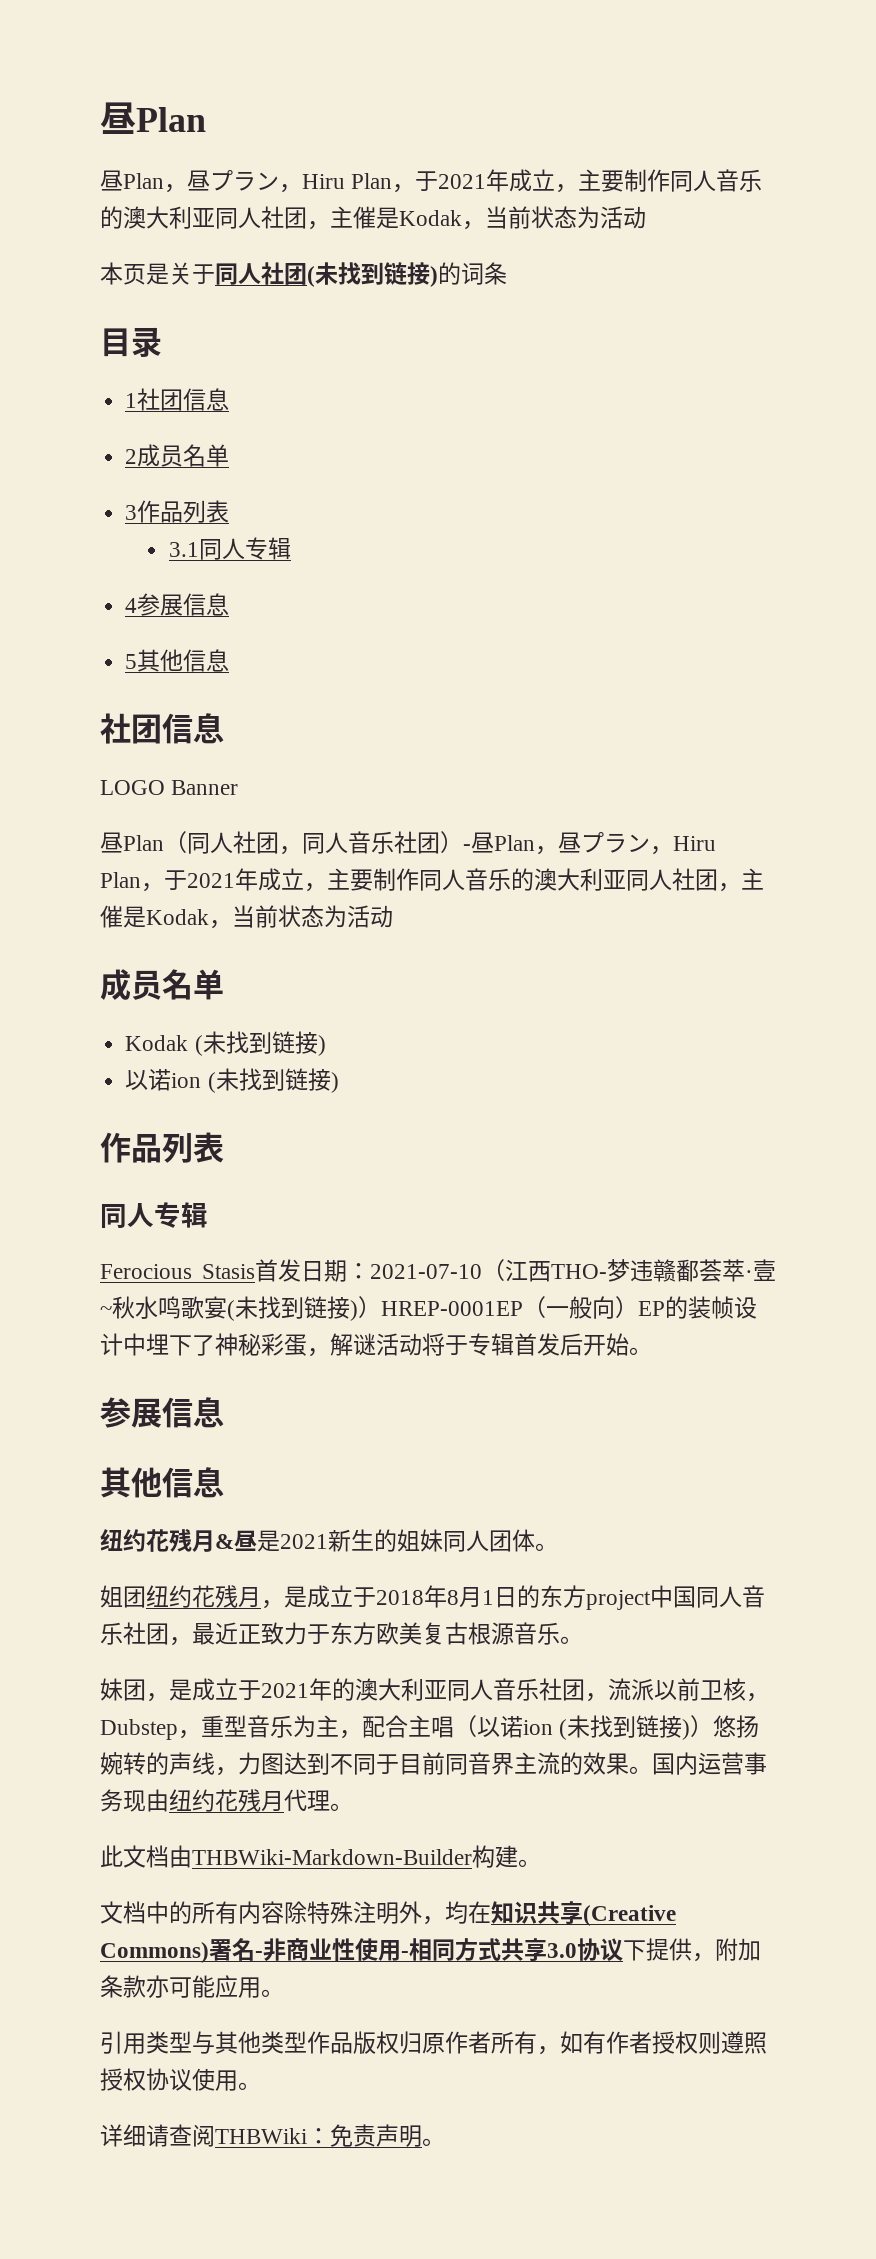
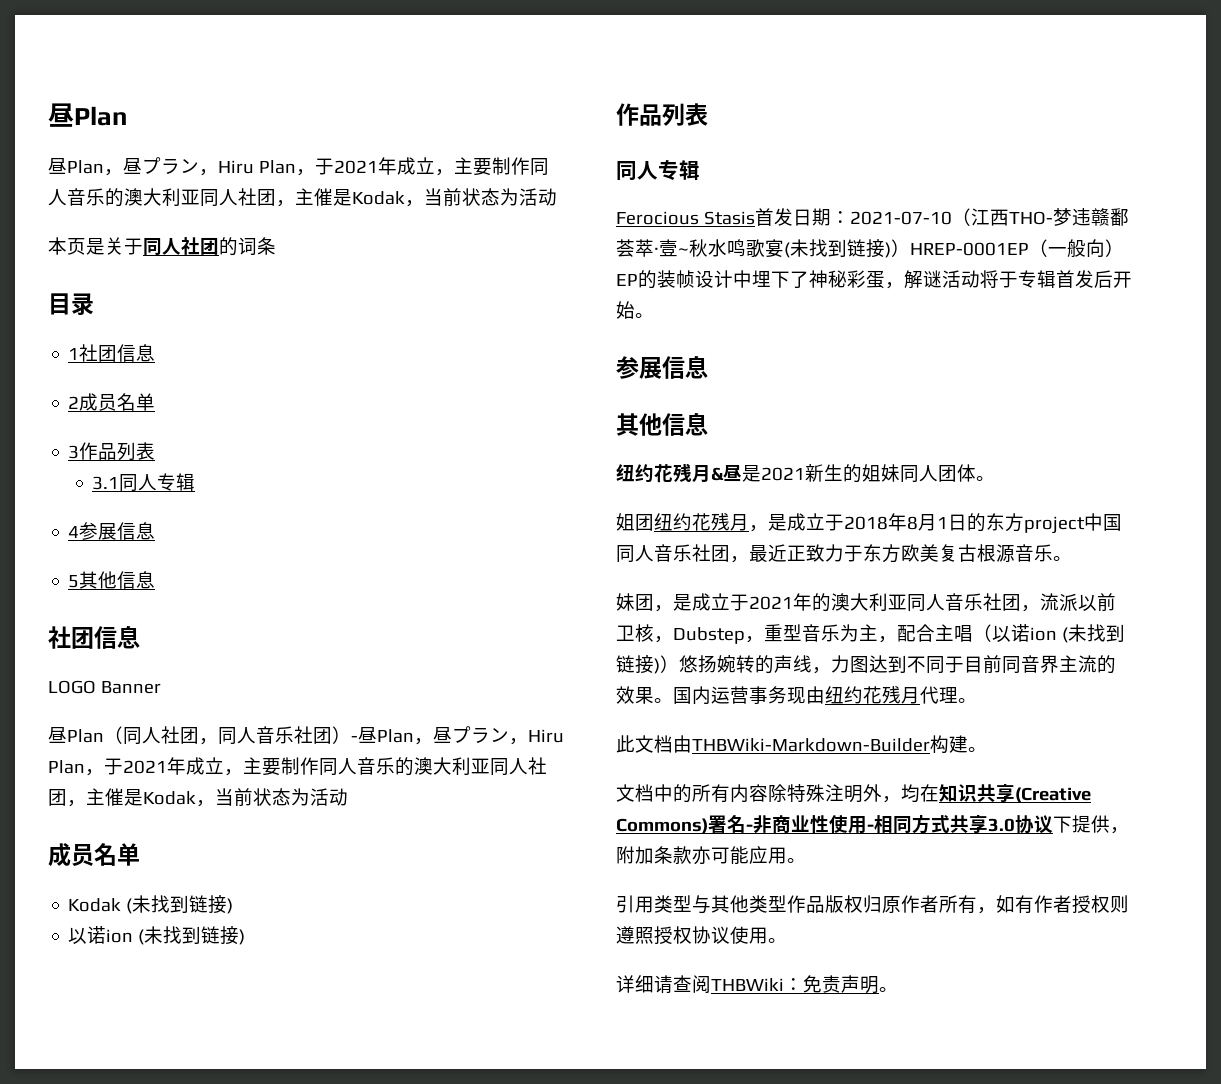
[307,262,438,287] (未找到链接) -> (219, 246) none

